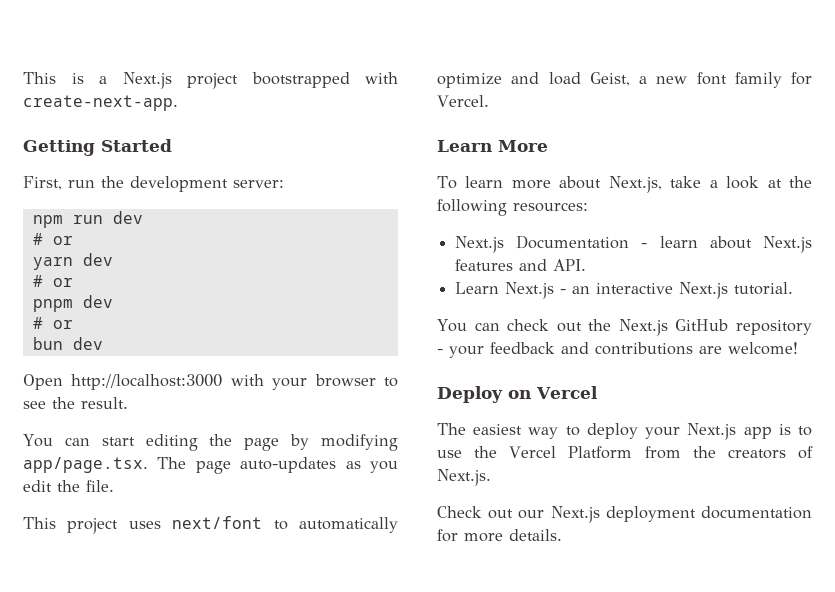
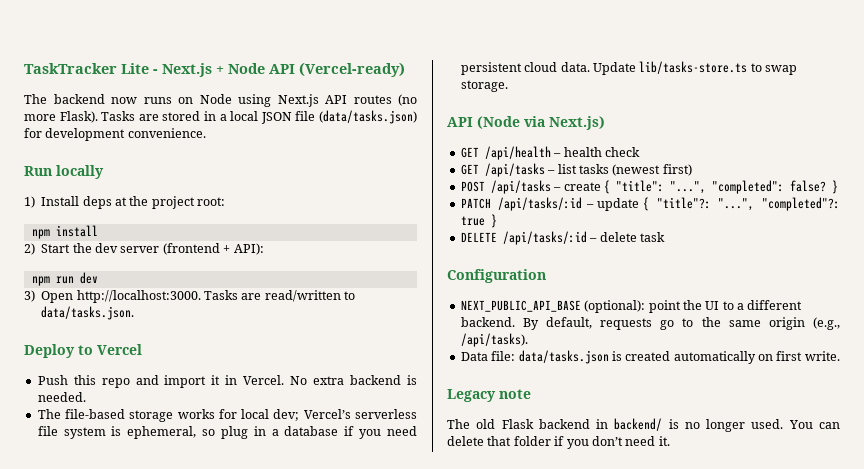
[23,72,398,89] [23,95,178,111] [23,139,172,156] [23,176,284,192] [32,211,143,228] [32,233,73,245] [32,253,113,270] [32,275,73,287] [32,295,113,312] [32,317,73,329] [32,337,103,350] [23,374,398,390] [23,397,128,409] [23,434,398,451] [23,457,398,474] [23,480,114,492] [23,516,398,534] [437,72,812,88] [437,95,489,107] [437,140,548,152] [437,176,812,193] [437,199,588,216] [455,235,812,253] [455,259,587,271] [455,282,794,299] [437,319,812,336] [437,342,798,358] [437,386,598,403] [437,423,812,440] [437,446,813,459] [437,469,491,486] [437,506,812,523] [437,529,562,542] This is a Next.js project bootstrapped with create-next-app. // Getting Started // First, run the development server: // npm run dev // # or // yarn dev // # or // pnpm dev // # or // bun dev // Open http://localhost:3000 with your browser to see the result. // You can start editing the page by modifying app/page.tsx. The page auto-updates as you edit the file. // This project uses next/font to automatically optimize and load Geist, a new font family for Vercel. // Learn More // To learn more about Next.js, take a look at the following resources: // Next.js Documentation - learn about Next.js features and API. // Learn Next.js - an interactive Next.js tutorial. // You can check out the Next.js GitHub repository - your feedback and contributions are welcome! // Deploy on Vercel // The easiest way to deploy your Next.js app is to use the Vercel Platform from the creators of Next.js. // Check out our Next.js deployment documentation for more details. -> [24,62,405,77] [24,94,417,107] [24,110,417,124] [24,128,206,141] [24,165,104,179] [24,196,226,209] [31,225,98,239] [24,243,264,255] [31,272,98,286] [24,290,356,303] [41,306,135,320] [24,344,142,358] [37,375,418,388] [37,392,86,402] [37,409,417,422] [37,426,417,439] [460,61,797,75] [460,80,508,92] [447,116,605,130] [460,146,640,160] [460,163,692,177] [460,180,838,194] [460,197,840,211] [460,214,497,228] [460,231,665,245] [447,269,546,283] [460,300,803,313] [460,317,840,330] [460,333,528,347] [460,350,840,364] [447,389,531,402] [447,418,840,432] [447,436,670,449] TaskTracker Lite - Next.js + Node API (Vercel-ready) // The backend now runs on Node using Next.js API routes (no more Flask). Tasks are stored in a local JSON file (data/tasks.json) for development convenience. // Run locally // 1) Install deps at the project root: // npm install // 2) Start the dev server (frontend + API): // npm run dev // 3) Open http://localhost:3000. Tasks are read/written to data/tasks.json. // Deploy to Vercel // Push this repo and import it in Vercel. No extra backend is needed. // The file-based storage works for local dev; Vercel’s serverless file system is ephemeral, so plug in a database if you need persistent cloud data. Update lib/tasks-store.ts to swap storage. // API (Node via Next.js) // GET /api/health – health check // GET /api/tasks – list tasks (newest first) // POST /api/tasks – create { "title": "...", "completed": false? } // PATCH /api/tasks/:id – update { "title"?: "...", "completed"?: true } // DELETE /api/tasks/:id – delete task // Configuration // NEXT_PUBLIC_API_BASE (optional): point the UI to a different backend. By default, requests go to the same origin (e.g., /api/tasks). // Data file: data/tasks.json is created automatically on first write. // Legacy note // The old Flask backend in backend/ is no longer used. You can delete that folder if you don’t need it.

